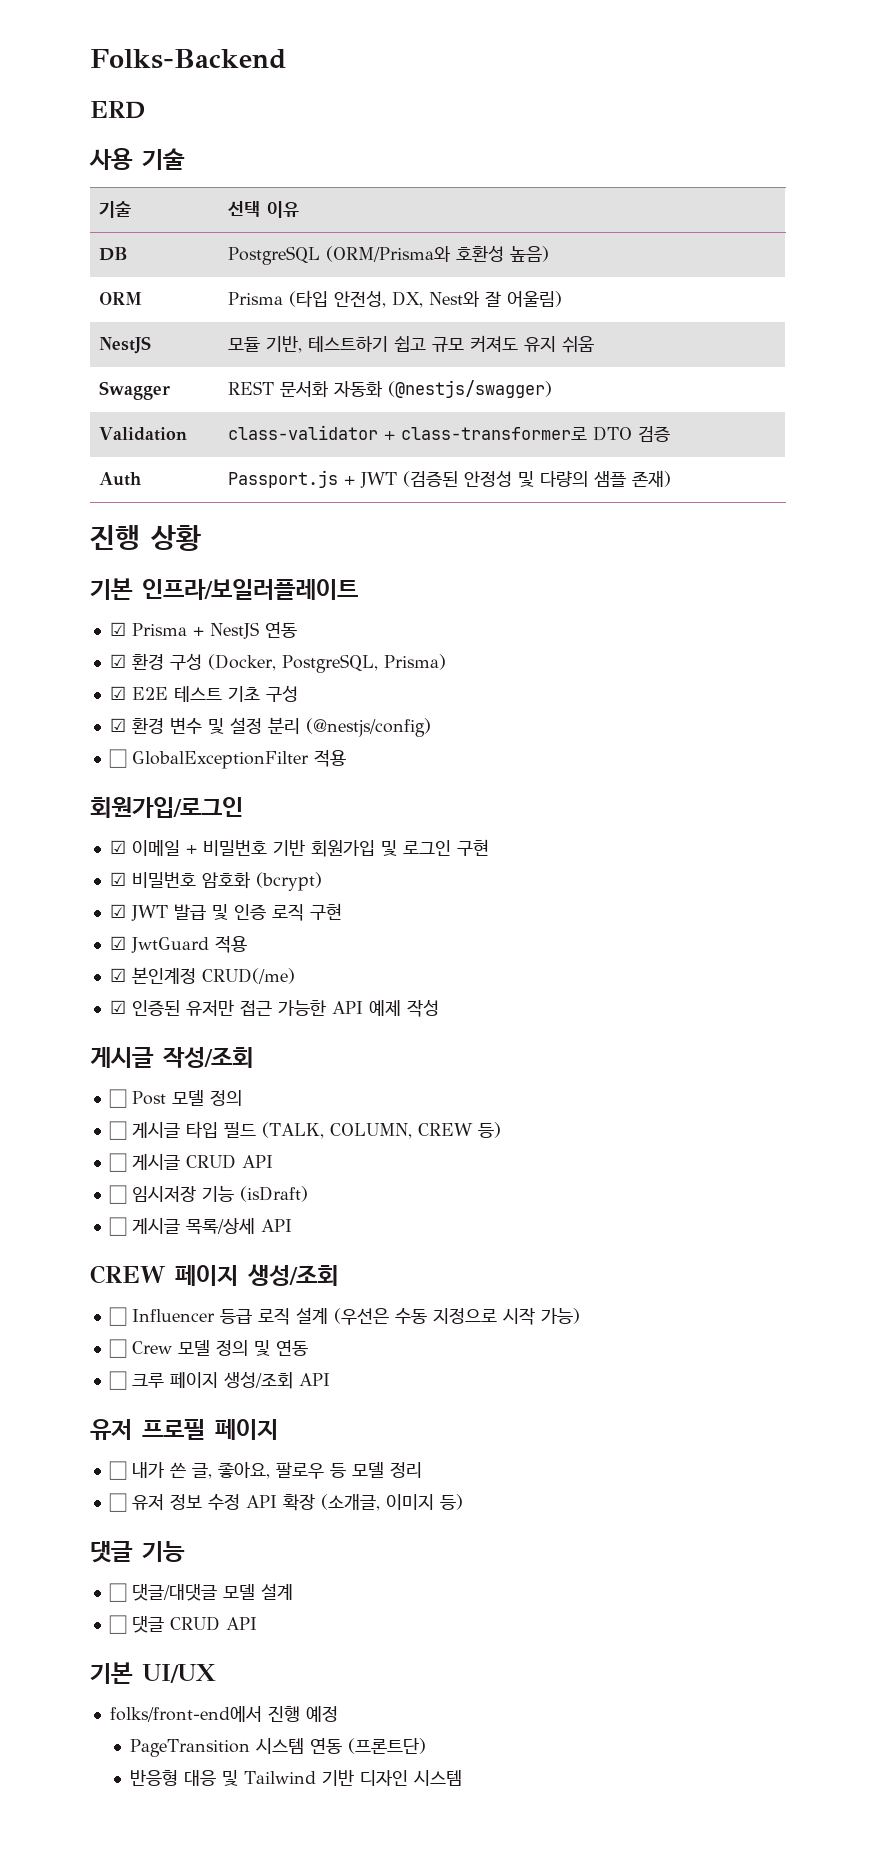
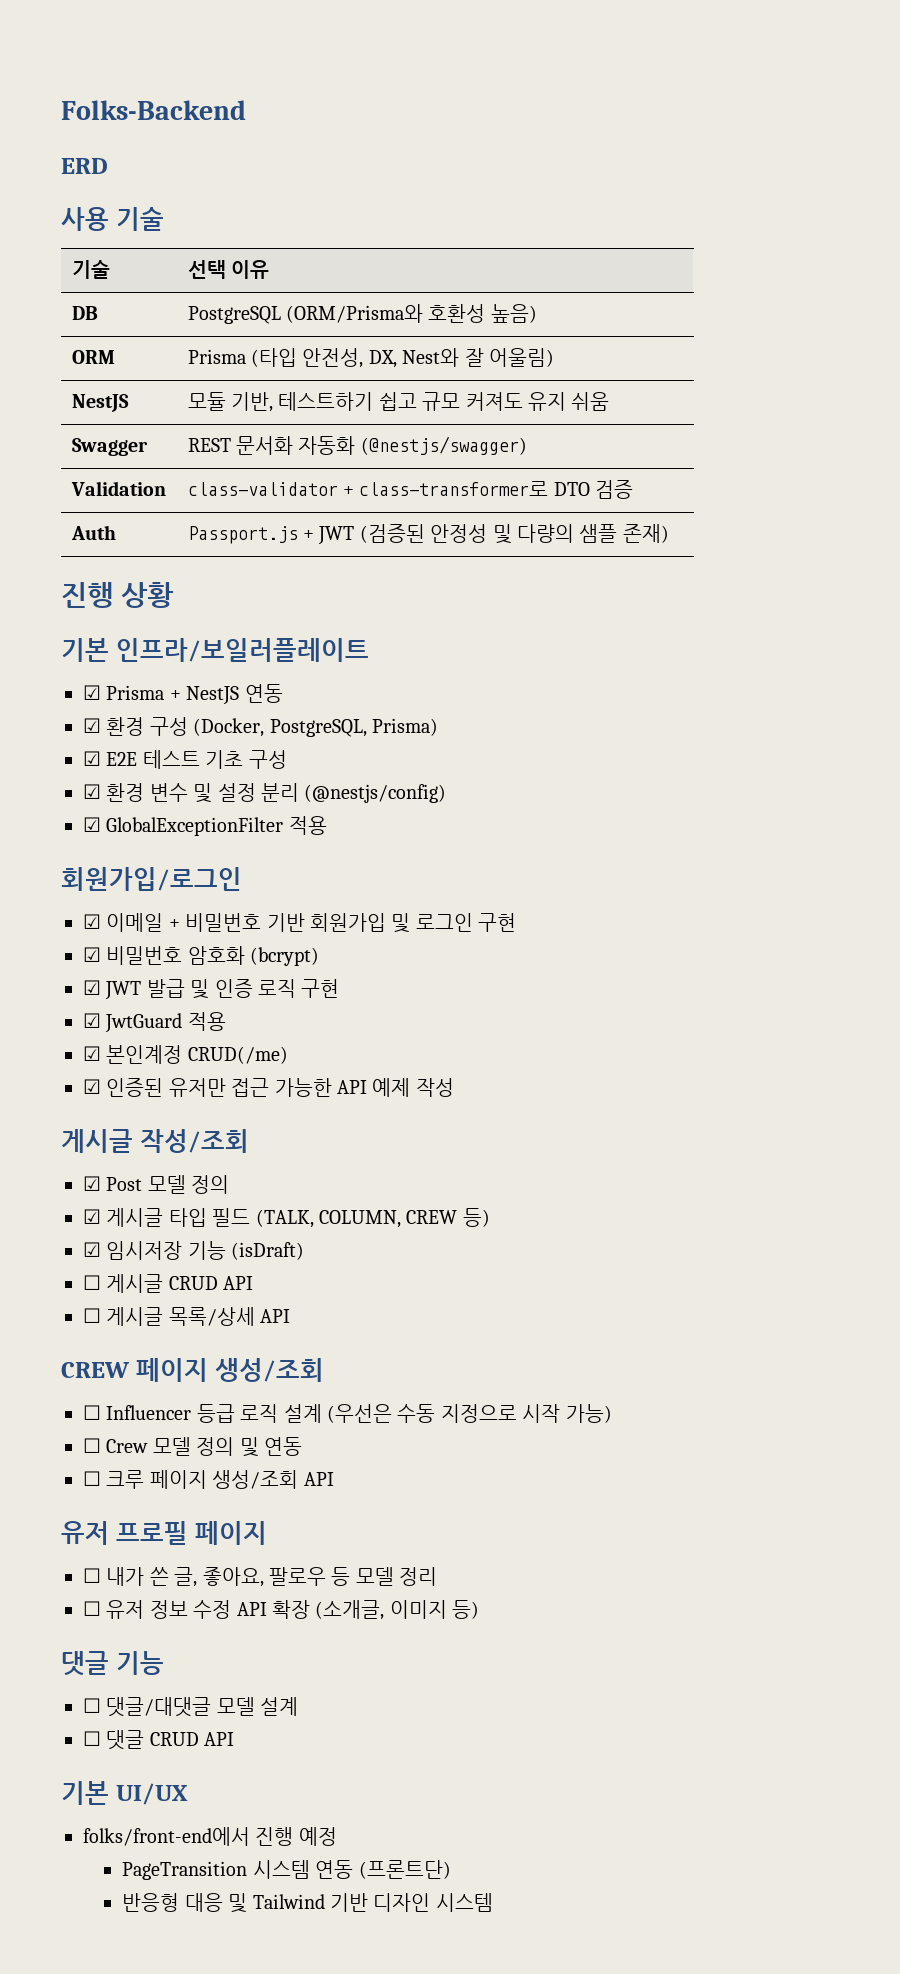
[108,749,127,768] ☐ -> [83,817,101,832] ☑
[108,1089,127,1108] ☐ -> [83,1176,101,1191] ☑
[108,1121,127,1140] ☐ -> [83,1209,101,1224] ☑
(501, 1130) none -> [83,1241,305,1260] // ☑ 임시저장 기능 (isDraft)
[108,1185,308,1204] // ☐ 임시저장 기능 (isDraft) -> (254, 1283) none

